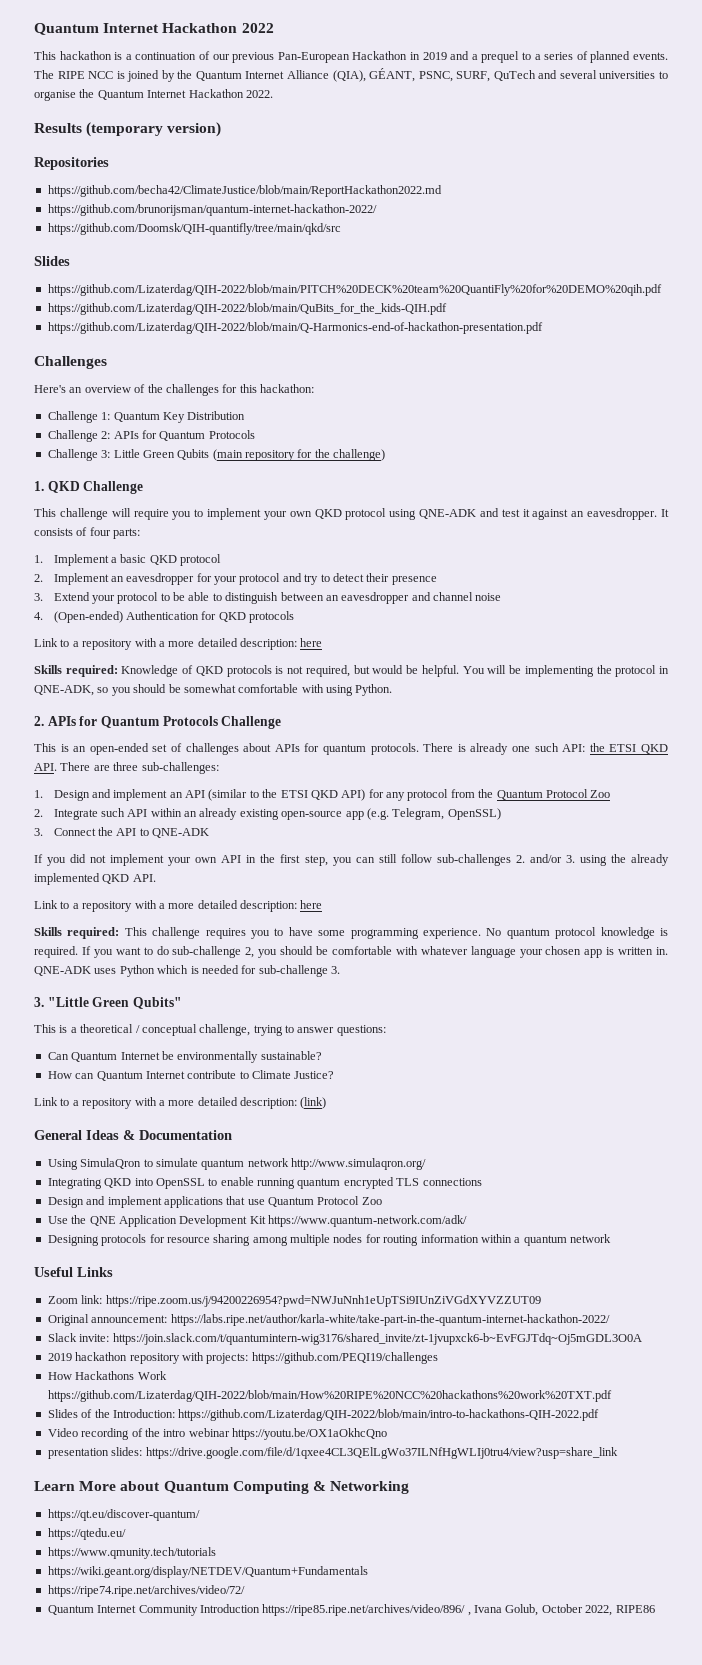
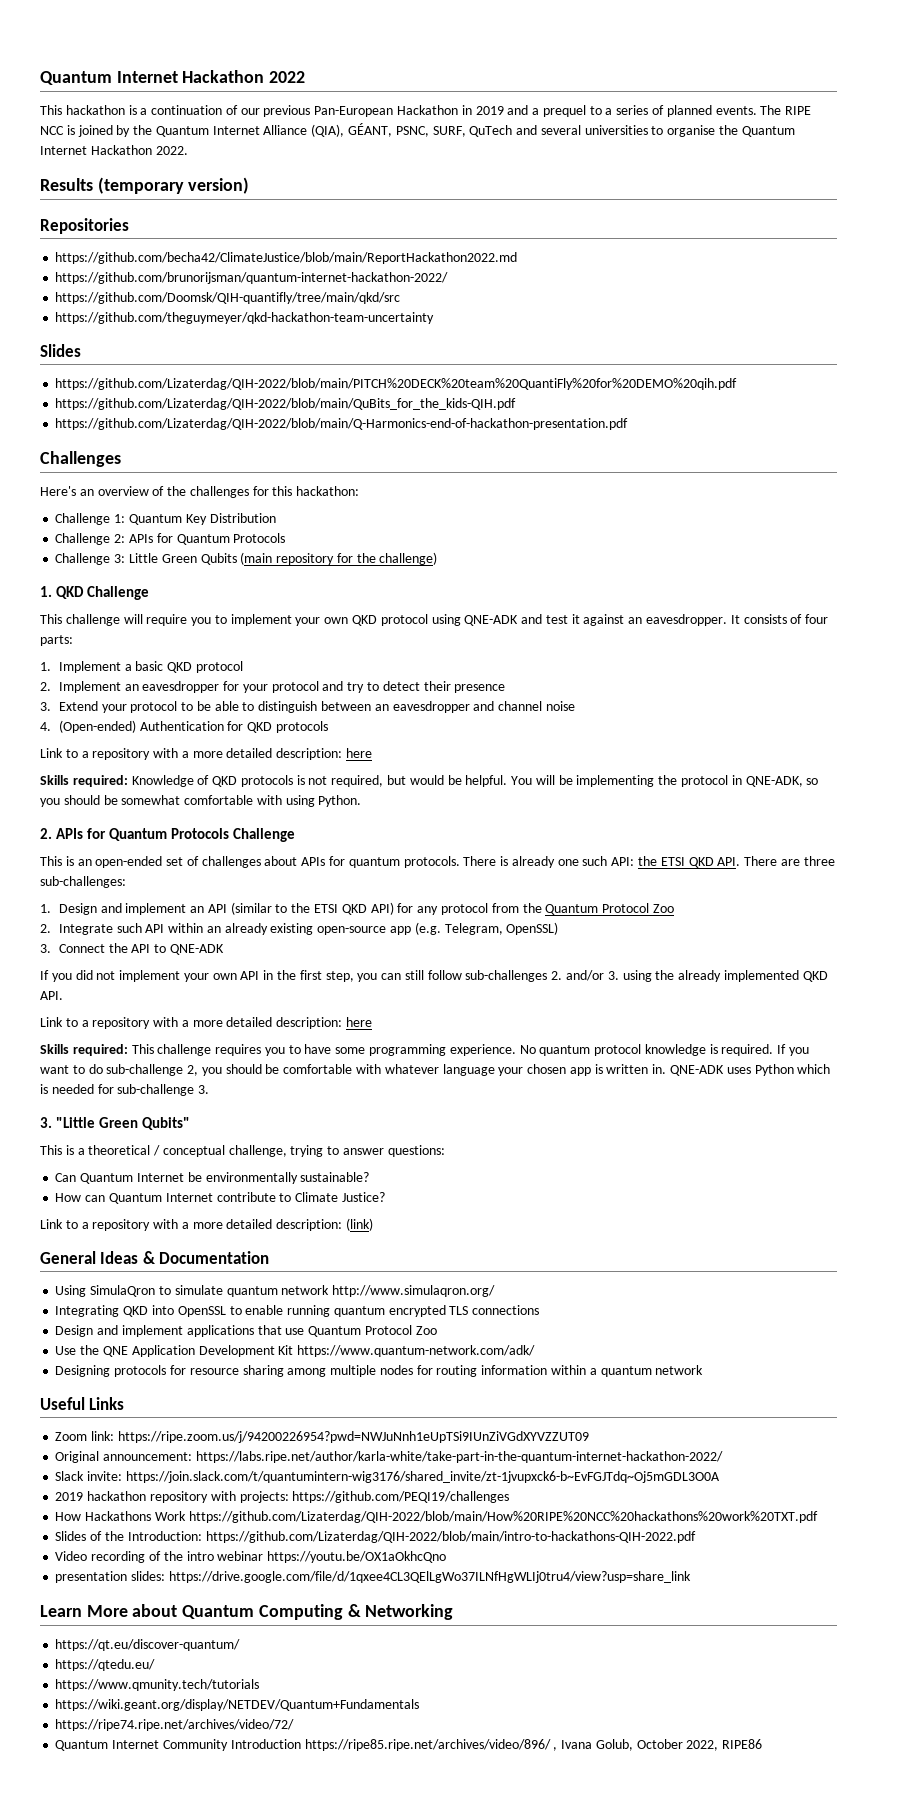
(341, 229) none -> [55,312,435,324] // https://github.com/theguymeyer/qkd-hackathon-team-uncertainty

